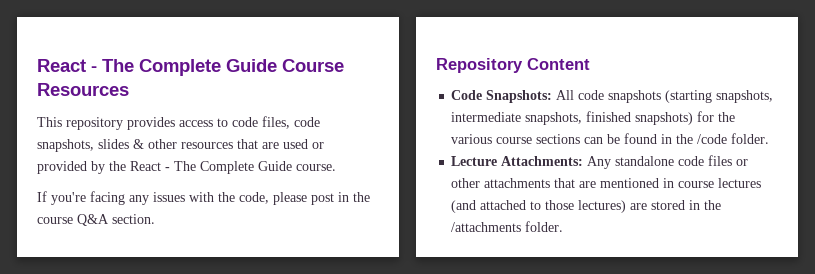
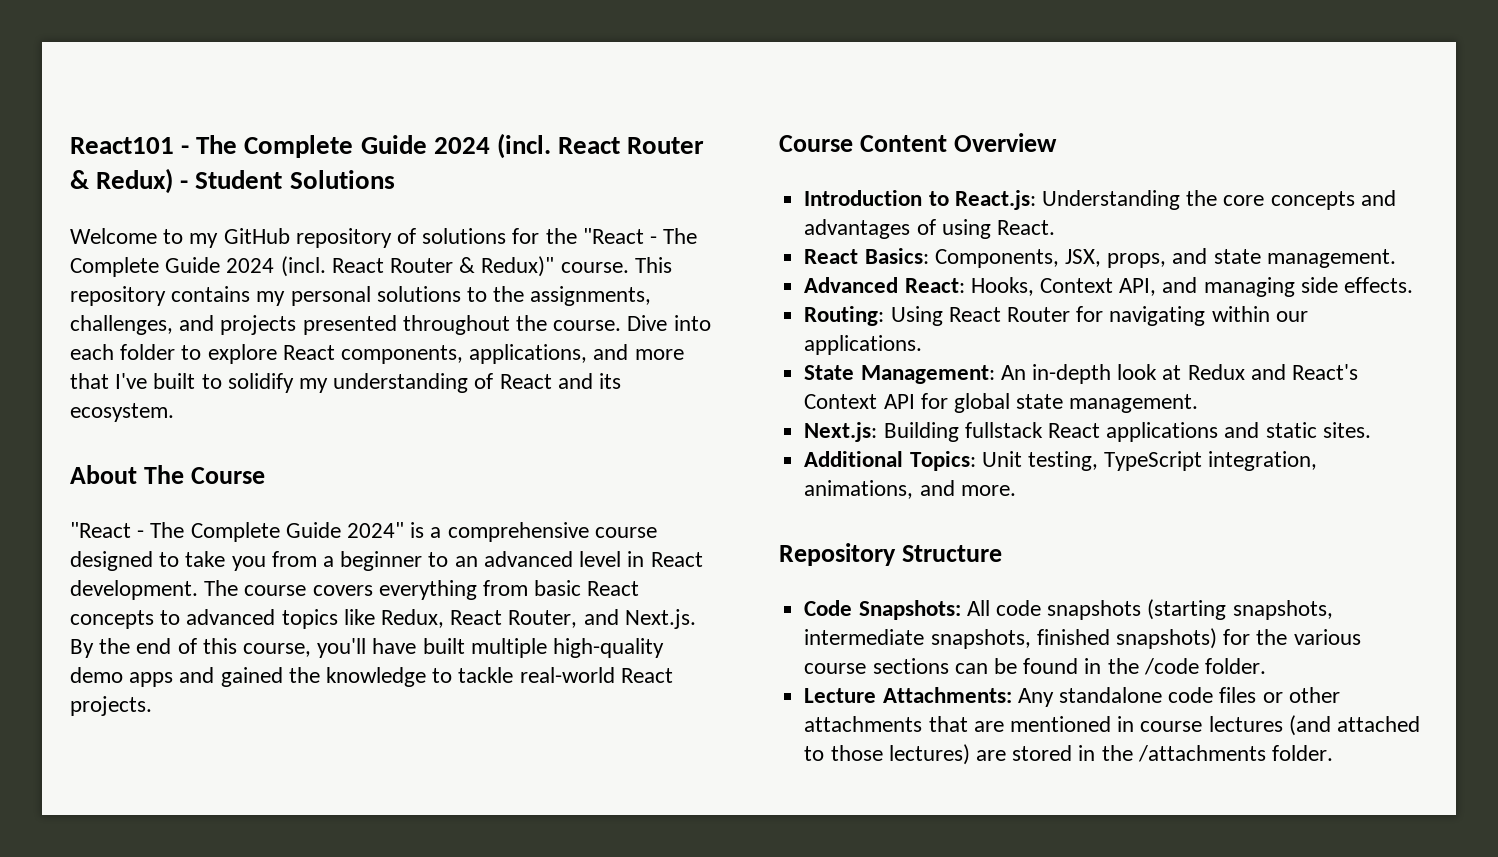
[37,59,344,76] [37,83,129,96] [37,116,320,130] [37,139,324,152] [37,161,336,174] [37,191,370,205] [37,214,155,226] React - The Complete Guide Course Resources // This repository provides access to code files, code snapshots, slides & other resources that are used or provided by the React - The Complete Guide course. // If you're facing any issues with the code, please post in the course Q&A section. -> [70,133,705,159] [70,168,395,194] [70,228,698,248] [70,256,672,277] [70,286,652,306] [70,315,711,335] [70,344,684,364] [70,373,622,393] [70,403,174,422] [70,465,265,484] [70,522,657,542] [70,551,703,571] [70,580,640,600] [70,609,696,629] [70,638,665,658] [70,667,673,687] [70,696,152,716] [779,133,1057,152] [804,190,1396,210] [804,219,1055,239] [804,248,1396,268] [804,277,1413,297] [804,306,1308,326] [804,335,923,355] [804,364,1358,384] [804,393,1199,413] [804,422,1371,442] [804,451,1318,471] [804,480,1016,499] React101 - The Complete Guide 2024 (incl. React Router & Redux) - Student Solutions // Welcome to my GitHub repository of solutions for the "React - The Complete Guide 2024 (incl. React Router & Redux)" course. This repository contains my personal solutions to the assignments, challenges, and projects presented throughout the course. Dive into each folder to explore React components, applications, and more that I've built to solidify my understanding of React and its ecosystem. // About The Course // "React - The Complete Guide 2024" is a comprehensive course designed to take you from a beginner to an advanced level in React development. The course covers everything from basic React concepts to advanced topics like Redux, React Router, and Next.js. By the end of this course, you'll have built multiple high-quality demo apps and gained the knowledge to tackle real-world React projects. // Course Content Overview // Introduction to React.js: Understanding the core concepts and advantages of using React. // React Basics: Components, JSX, props, and state management. // Advanced React: Hooks, Context API, and managing side effects. // Routing: Using React Router for navigating within our applications. // State Management: An in-depth look at Redux and React's Context API for global state management. // Next.js: Building fullstack React applications and static sites. // Additional Topics: Unit testing, TypeScript integration, animations, and more.
[527,58,590,70] Content -> [901,545,1002,562] Structure

